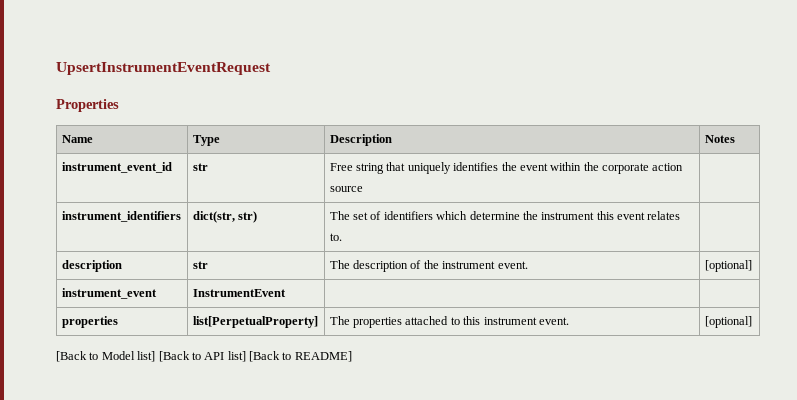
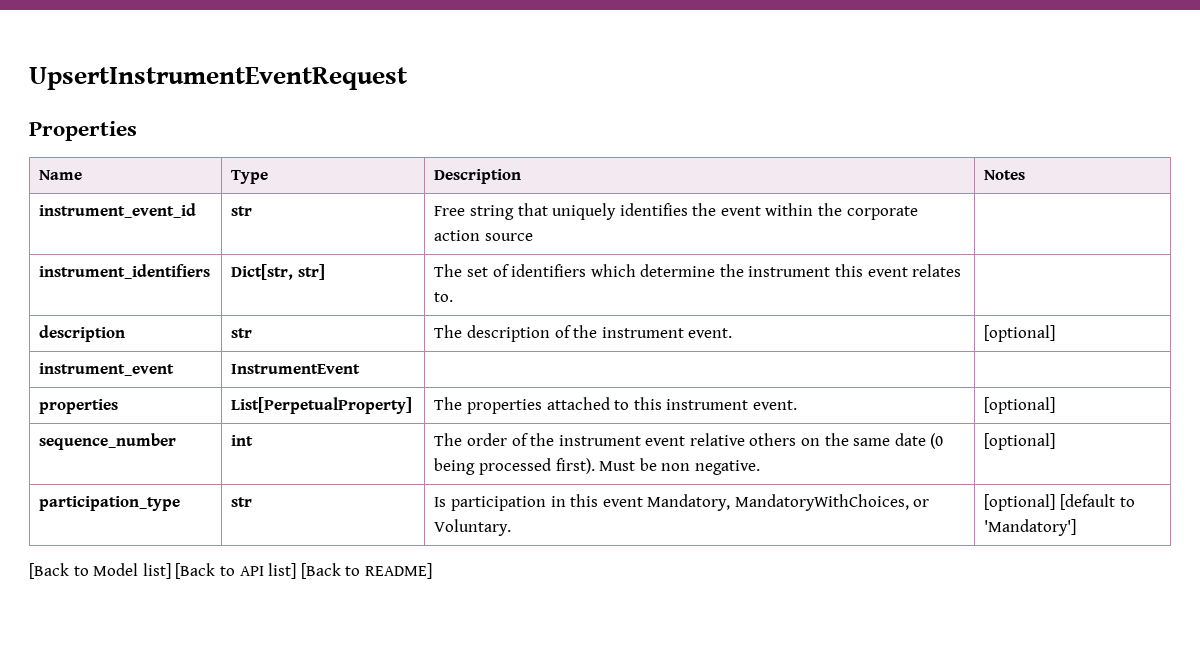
[192,211,258,223] dict(str, str) -> [231,264,325,280] Dict[str, str]
[192,316,318,328] list[PerpetualProperty] -> [231,397,413,414] List[PerpetualProperty]
(752, 322) none -> [39,433,177,450] [231,435,254,446] [434,433,944,449] [434,458,760,475] [984,433,1056,450] [39,496,181,511] [231,497,253,507] [434,494,930,511] [434,519,512,536] [984,494,1135,511] [984,519,1077,536] // sequence_number | int | The order of the instrument event relative others on the same date (0 being processed first). Must be non negative. | [optional] // participation_type | str | Is participation in this event Mandatory, MandatoryWithChoices, or Voluntary. | [optional] [default to 'Mandatory']

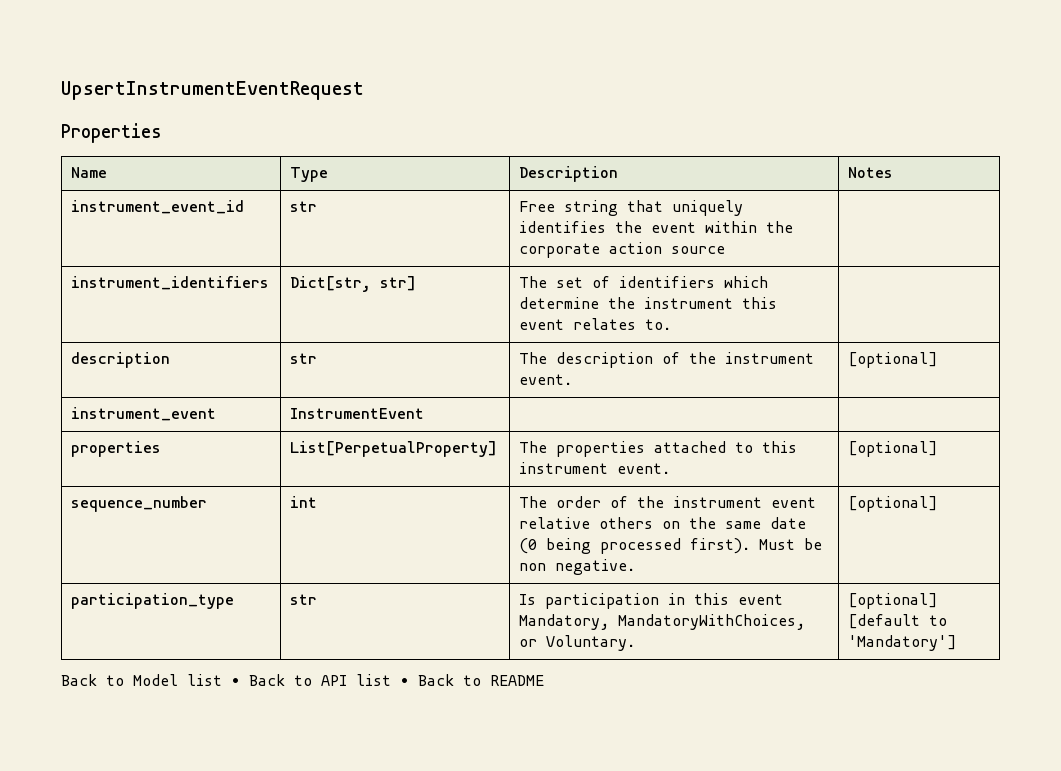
[29,563,69,579] [Back -> [61,674,97,686] Back
[142,563,432,579] list] [Back to API list] [Back to README] -> [187,674,544,686] list • Back to API list • Back to README

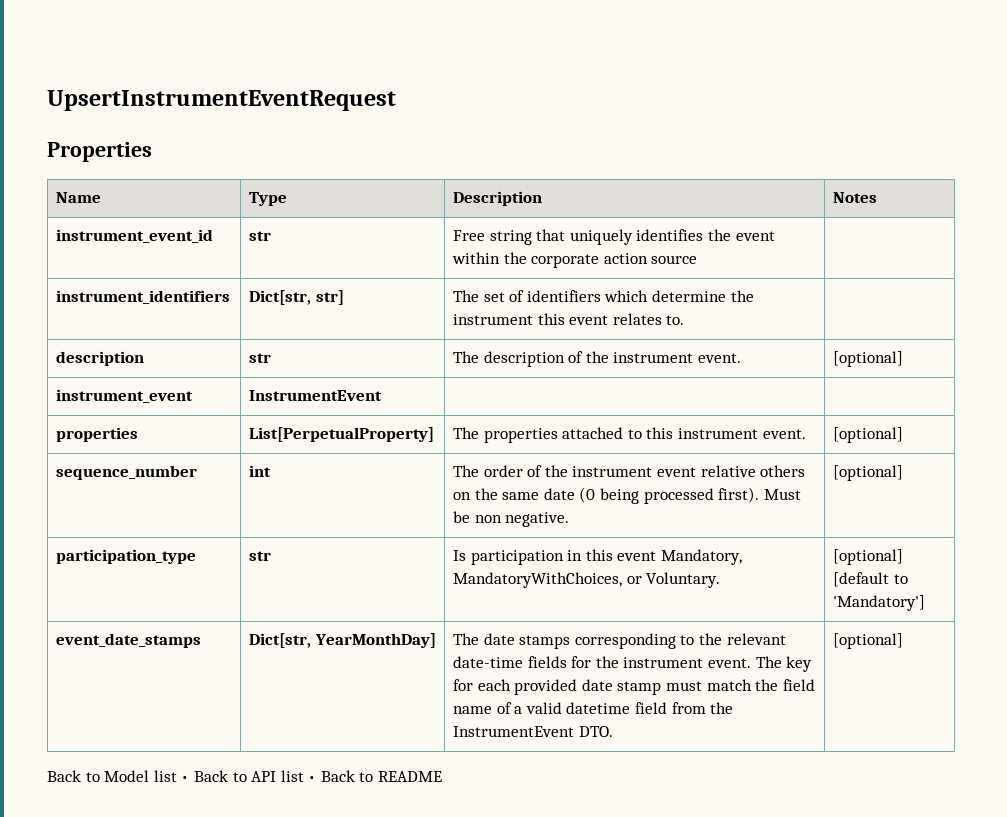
(957, 643) none -> [56,633,202,648] [249,633,436,648] [453,633,786,649] [453,656,813,672] [453,679,815,695] [453,702,734,714] [453,726,613,737] [833,633,904,649] // event_date_stamps | Dict[str, YearMonthDay] | The date stamps corresponding to the relevant date-time fields for the instrument event. The key for each provided date stamp must match the field name of a valid datetime field from the InstrumentEvent DTO. | [optional]

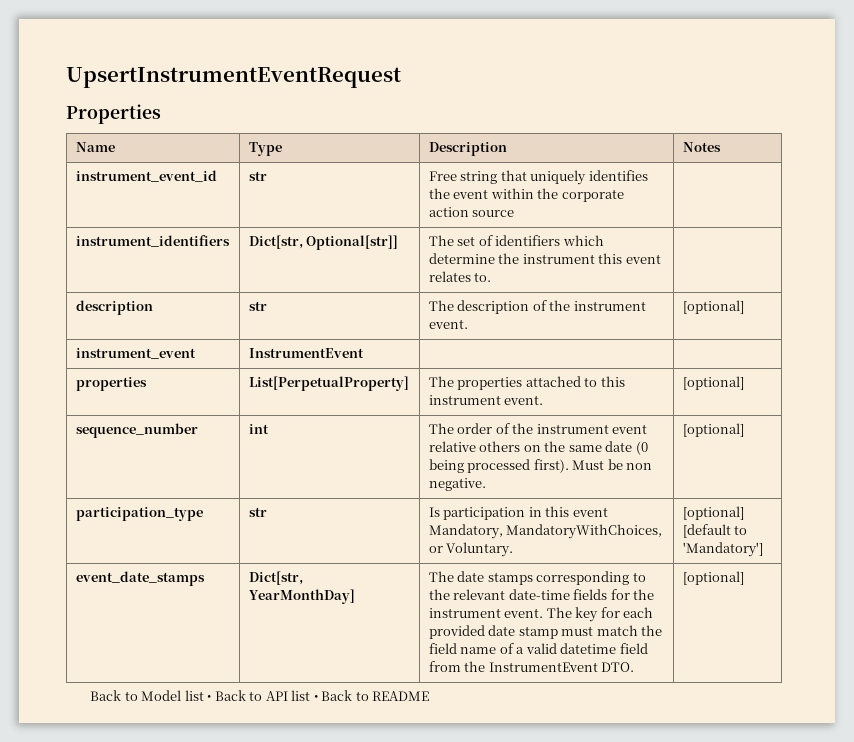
[315,290,344,305] str] -> [306,235,399,250] Optional[str]]

